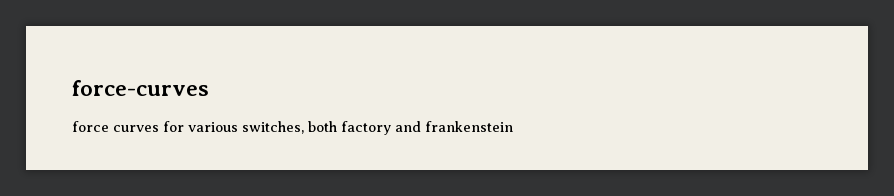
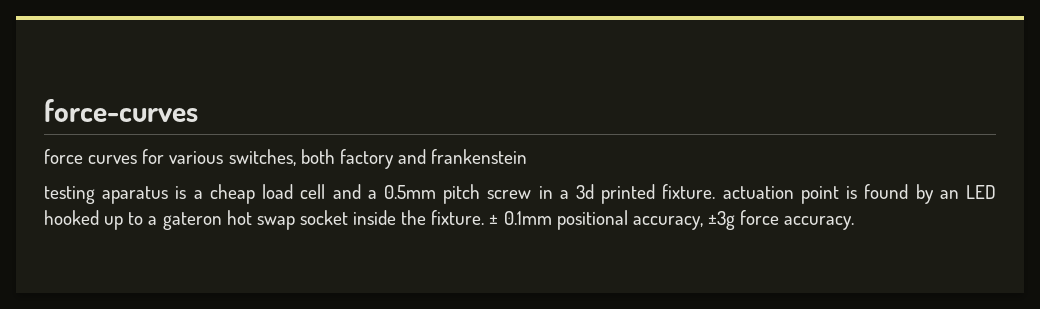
(513, 126) none -> [44,184,997,204] [44,210,855,230] // testing aparatus is a cheap load cell and a 0.5mm pitch screw in a 3d printed fixture. actuation point is found by an LED hooked up to a gateron hot swap socket inside the fixture. ± 0.1mm positional accuracy, ±3g force accuracy.

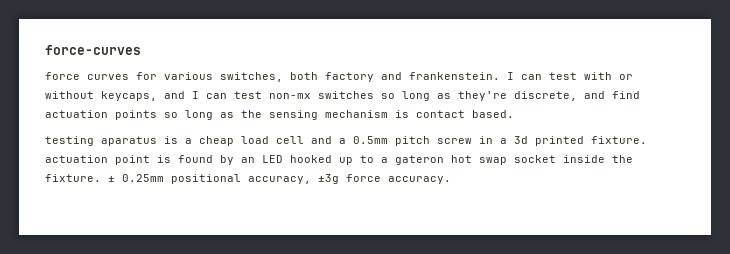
[431,149,528,164] frankenstein -> [409,72,633,80] [45,91,640,101] [45,110,514,120] frankenstein. I can test with or without keycaps, and I can test non-mx switches so long as they're discrete, and find actuation points so long as the sensing mechanism is contact based.
[503,211,552,225] 0.1mm -> [122,174,164,182] 0.25mm

